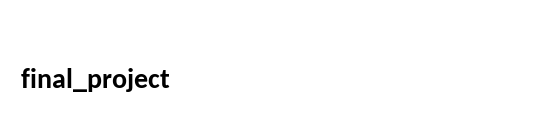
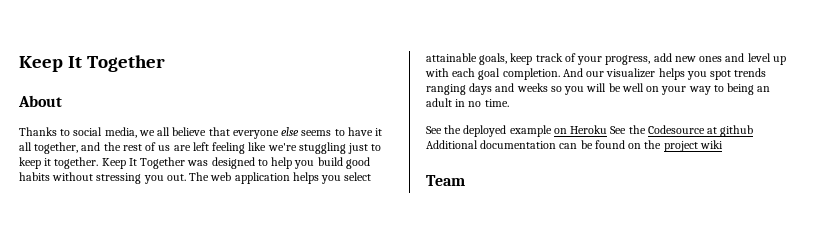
[21,68,170,92] final_project -> [19,55,165,72] [18,95,62,107] [19,127,383,139] [19,142,382,154] [19,157,370,169] [19,172,372,184] [426,53,786,65] [425,68,767,80] [426,83,771,95] [426,98,509,107] [426,125,754,137] [426,140,723,152] [426,175,465,186] Keep It Together // About // Thanks to social media, we all believe that everyone else seems to have it all together, and the rest of us are left feeling like we're stuggling just to keep it together. Keep It Together was designed to help you build good habits without stressing you out. The web application helps you select attainable goals, keep track of your progress, add new ones and level up with each goal completion. And our visualizer helps you spot trends ranging days and weeks so you will be well on your way to being an adult in no time. // See the deployed example on Heroku See the Codesource at github Additional documentation can be found on the project wiki // Team

